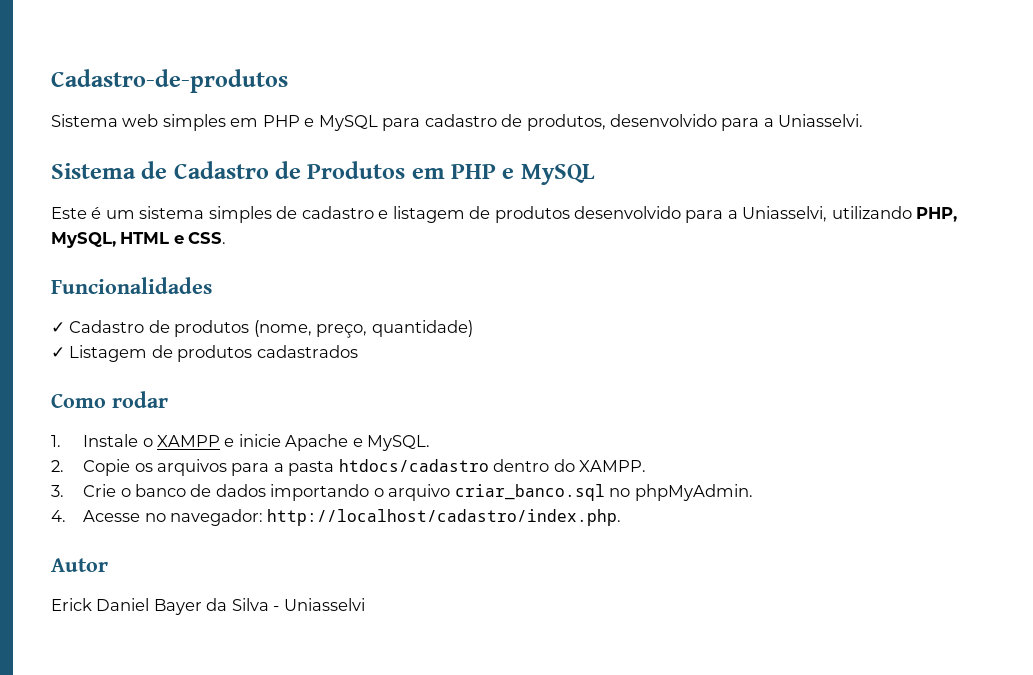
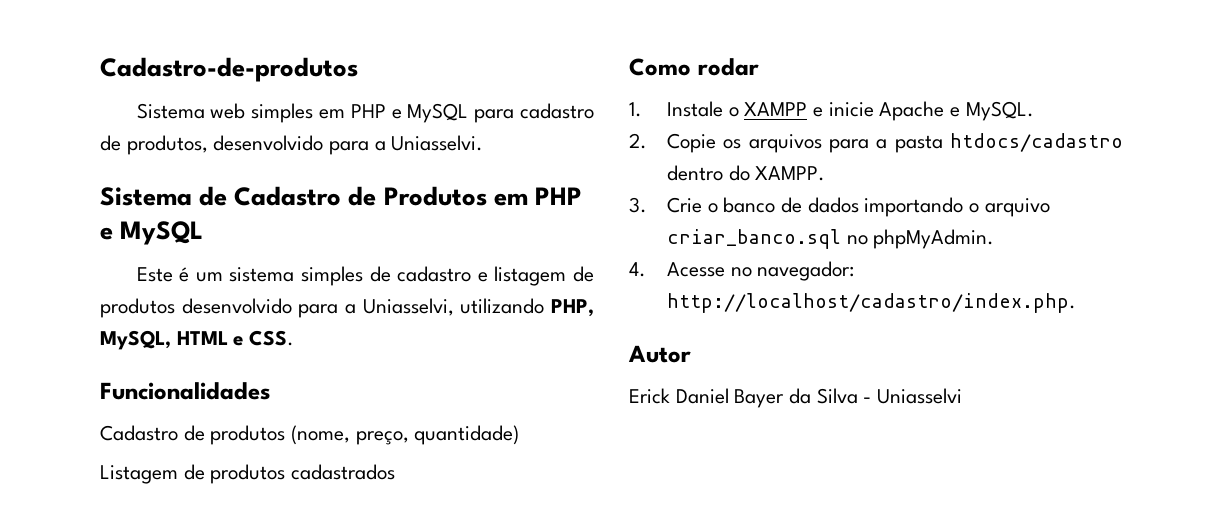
[51,322,65,333] ✓ -> (271, 391) none
[51,347,65,358] ✓ -> (520, 435) none

